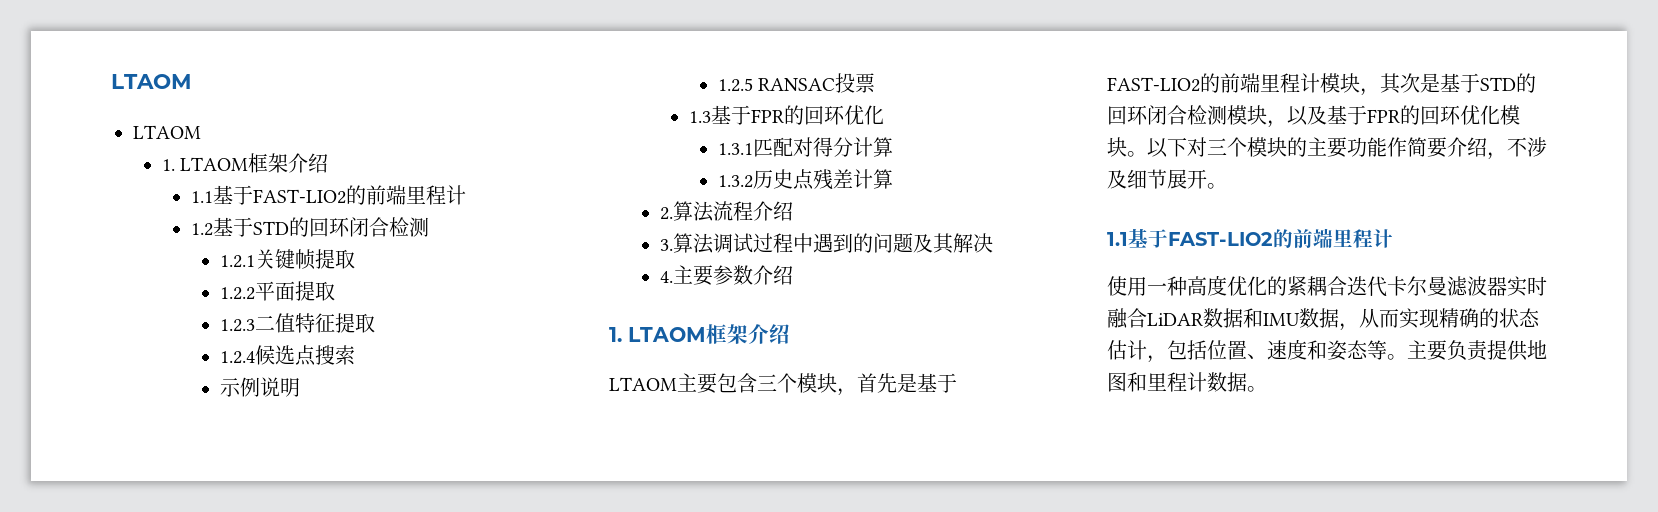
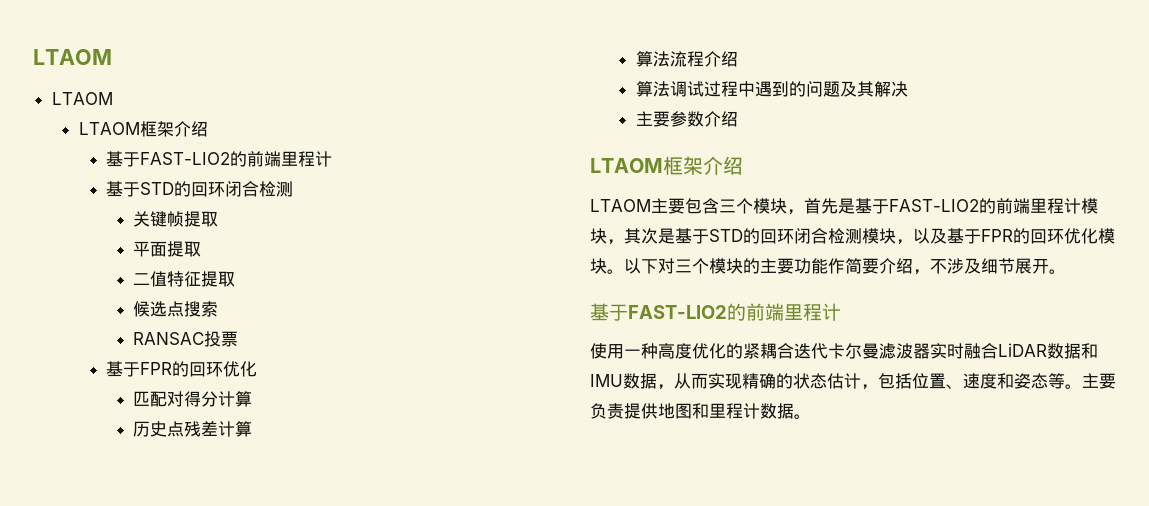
[161,153,329,173] [190,185,466,205] [190,223,213,236] 1. LTAOM框架介绍 // 1.1基于FAST-LIO2的前端里程计 // 1.2 -> [78,121,208,137] [105,151,332,167] LTAOM框架介绍 // 基于FAST-LIO2的前端里程计 //
[219,255,255,268] 1.2.1 -> (293, 189) none
[219,287,255,300] 1.2.2 -> (218, 219) none
[219,319,255,332] 1.2.3 -> (201, 249) none
[219,351,255,364] 1.2.4 -> (235, 279) none
[219,377,300,397] [717,78,753,92] 示例说明 // 1.2.5 -> (218, 309) none
[688,111,711,123] 1.3 -> (238, 339) none
[717,143,753,155] 1.3.1 -> (257, 369) none
[717,175,753,188] 1.3.2 -> (252, 399) none
[659,207,673,220] 2. -> (252, 429) none
[659,239,673,251] 3. -> (738, 59) none
[659,271,673,283] 4. -> (908, 89) none
[609,327,622,342] 1. -> (738, 119) none
[1107,232,1128,246] 1.1 -> (1066, 271) none

